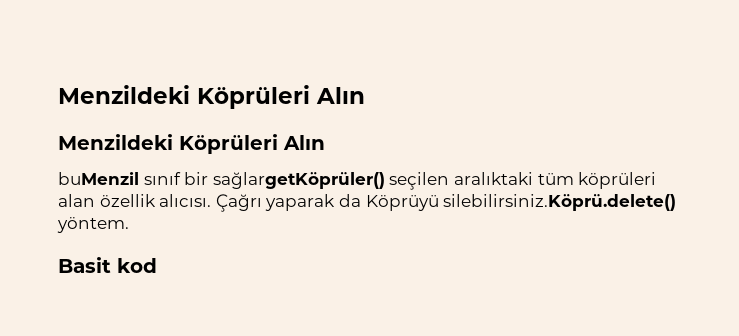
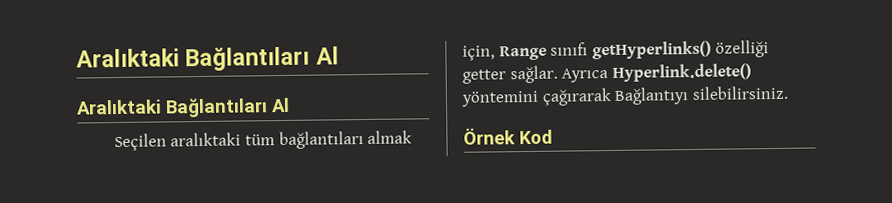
[58,85,365,109] [58,134,325,154] [58,172,657,190] [58,194,677,212] [57,217,129,233] [58,257,157,273] Menzildeki Köprüleri Alın // Menzildeki Köprüleri Alın // buMenzil sınıf bir sağlargetKöprüler() seçilen aralıktaki tüm köprüleri alan özellik alıcısı. Çağrı yaparak da Köprüyü silebilirsiniz.Köprü.delete() yöntem. // Basit kod -> [76,46,339,72] [76,97,290,118] [113,130,413,152] [462,40,770,61] [462,63,752,84] [461,85,788,107] [463,127,553,145] Aralıktaki Bağlantıları Al // Aralıktaki Bağlantıları Al // Seçilen aralıktaki tüm bağlantıları almak için, Range sınıfı getHyperlinks() özelliği getter sağlar. Ayrıca Hyperlink.delete() yöntemini çağırarak Bağlantıyı silebilirsiniz. // Örnek Kod

